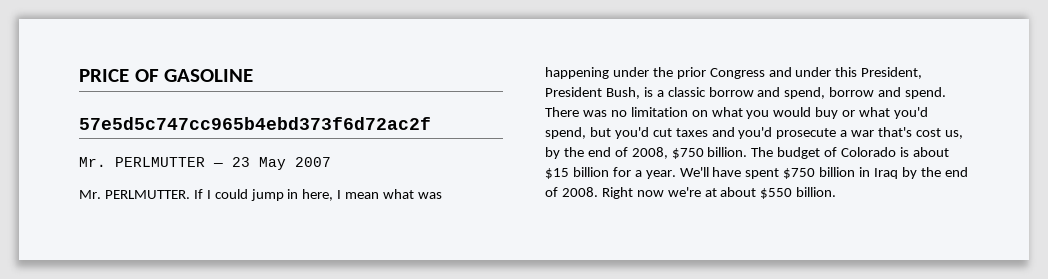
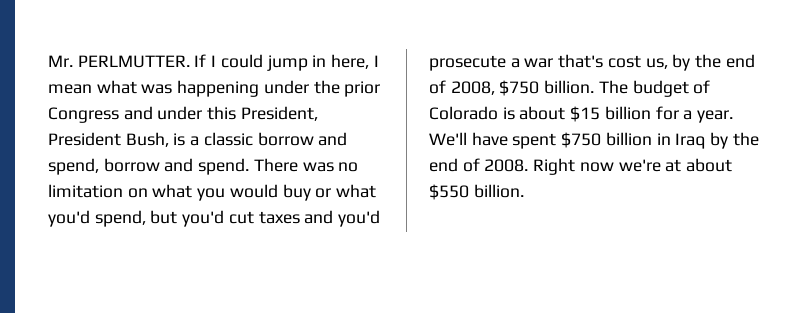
[79,69,254,82] [79,117,431,130] [79,157,331,170] PRICE OF GASOLINE // 57e5d5c747cc965b4ebd373f6d72ac2f // Mr. PERLMUTTER — 23 May 2007 // -> (48, 61) none

